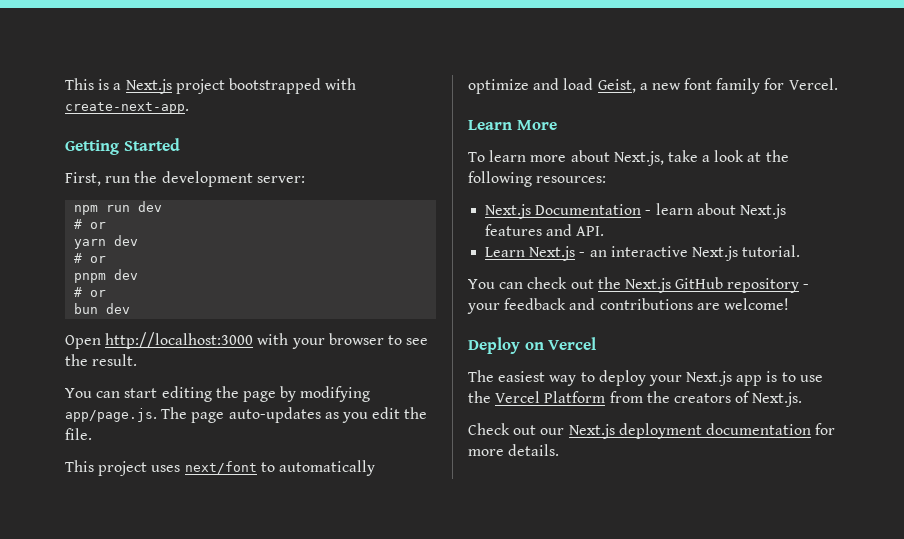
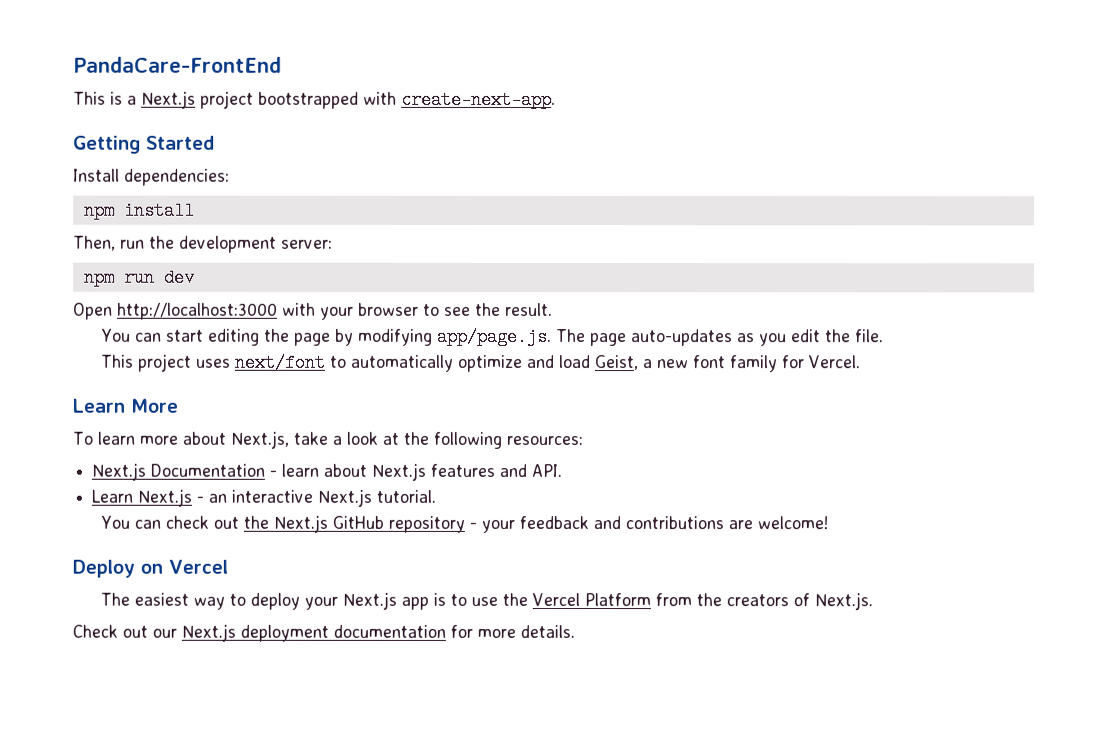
(65, 84) none -> [73,56,282,73] PandaCare-FrontEnd //
[65,172,101,186] First, -> [73,168,230,186] [83,201,195,220] [73,235,116,251] Install dependencies: // npm install // Then,
[74,219,107,229] [74,235,139,249] [74,253,107,263] [74,269,139,283] [74,287,107,297] [74,303,131,314] // # or // yarn dev // # or // pnpm dev // # or // bun dev -> (195, 277) none

